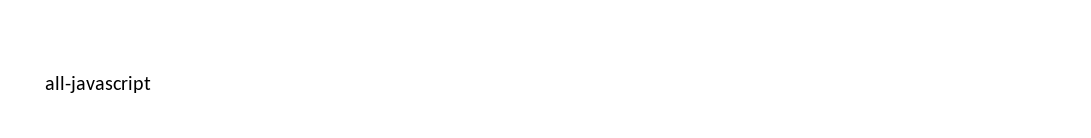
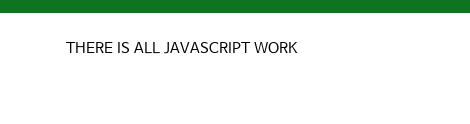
[45,76,151,93] all-javascript -> [66,42,298,54] THERE IS ALL JAVASCRIPT WORK

